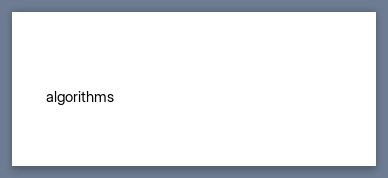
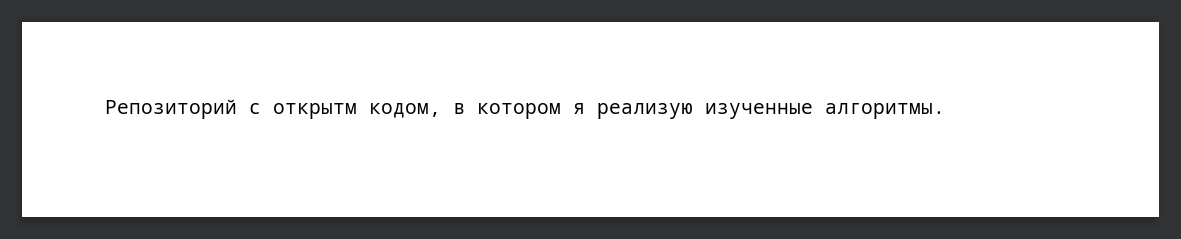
[46,91,114,105] algorithms -> [105,99,945,119] Репозиторий с открытм кодом, в котором я реализую изученные алгоритмы.

